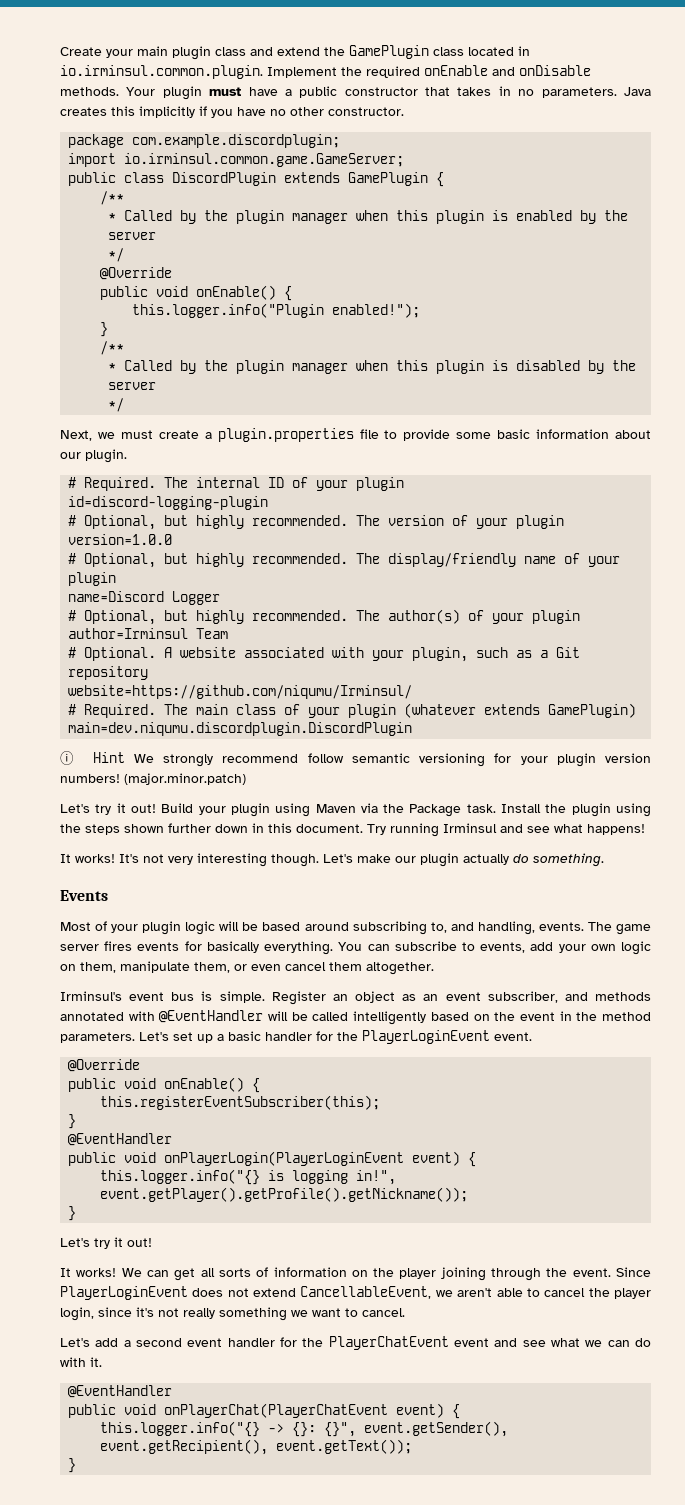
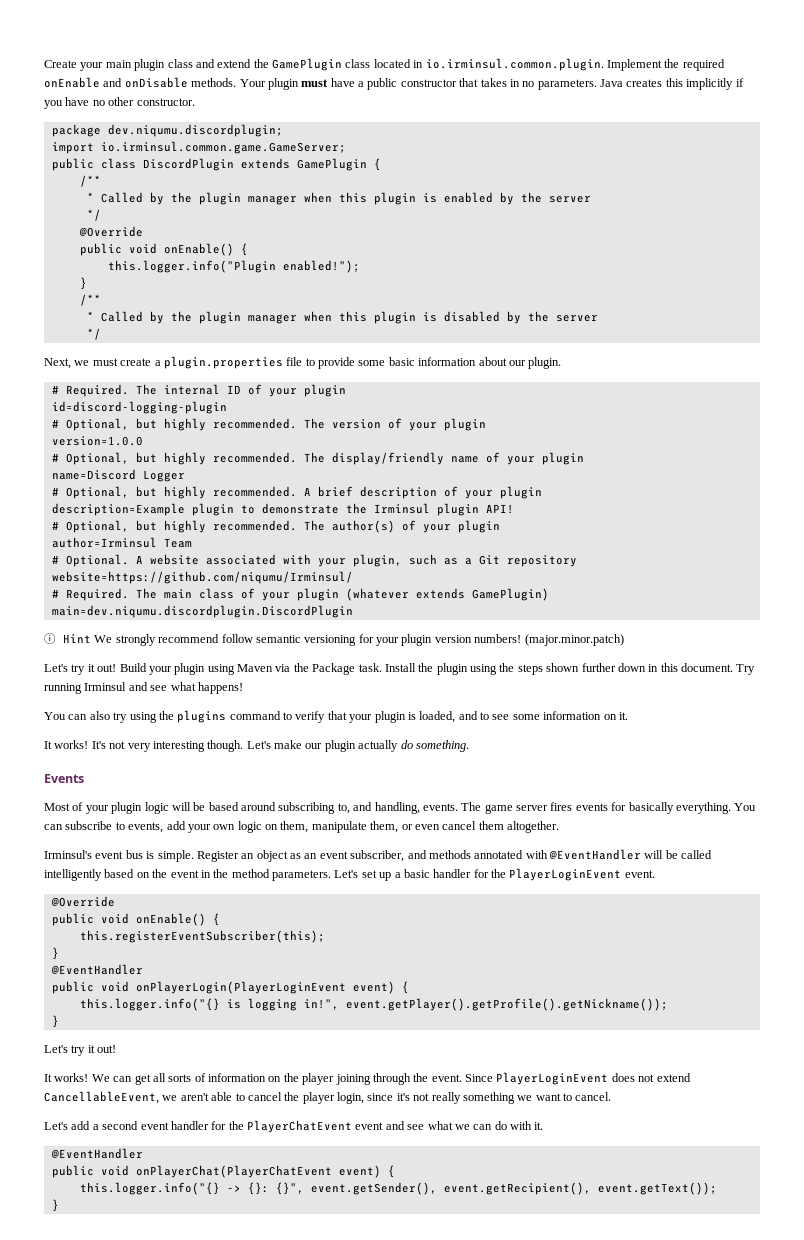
[132,134,341,148] com.example.discordplugin; -> [107,124,283,137] dev.niqumu.discordplugin;
(221, 598) none -> [51,486,542,499] [51,503,514,516] // # Optional, but highly recommended. A brief description of your plugin // description=Example plugin to demonstrate the Irminsul plugin API!
(645, 829) none -> [44,710,628,723] // You can also try using the plugins command to verify that your plugin is loaded, and to see some information on it.

